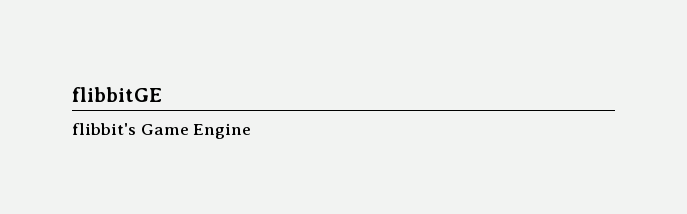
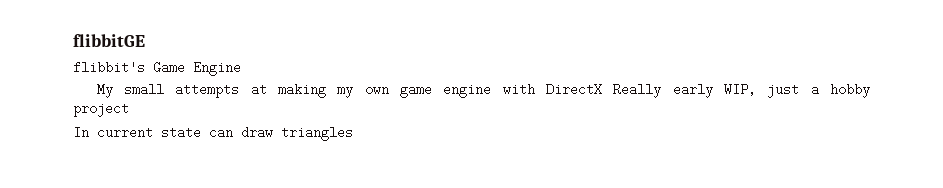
(252, 131) none -> [96,83,870,98] [73,102,129,117] [73,126,353,141] // My small attempts at making my own game engine with DirectX Really early WIP, just a hobby project // In current state can draw triangles

